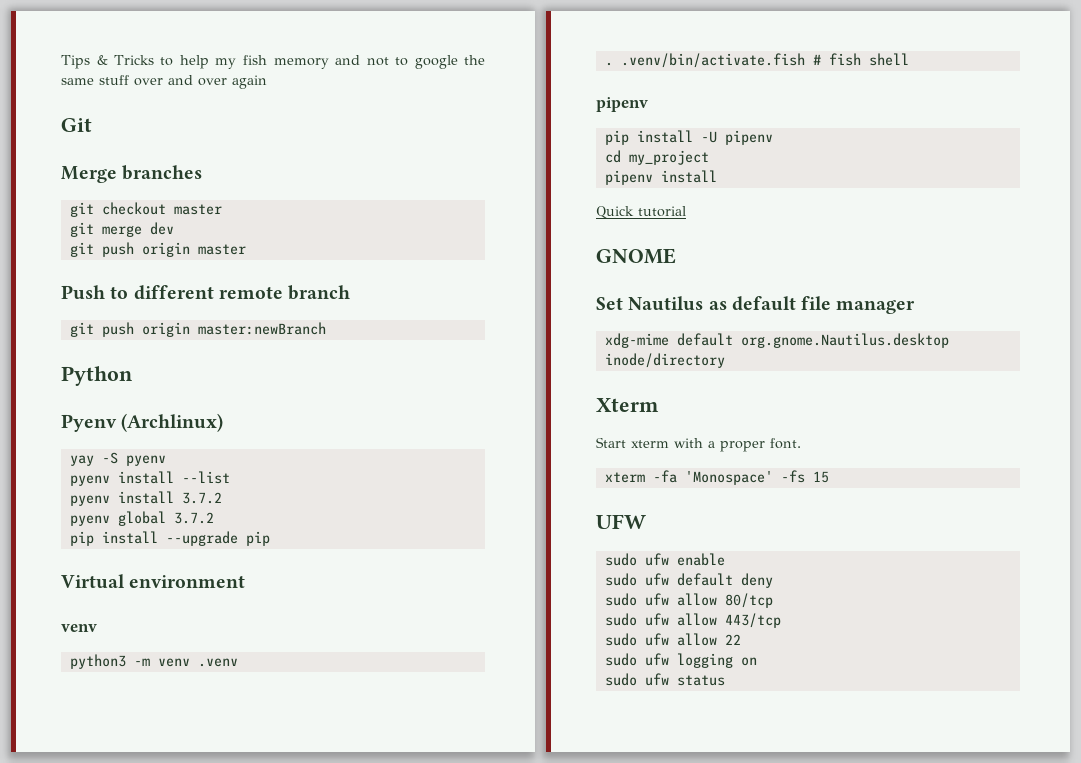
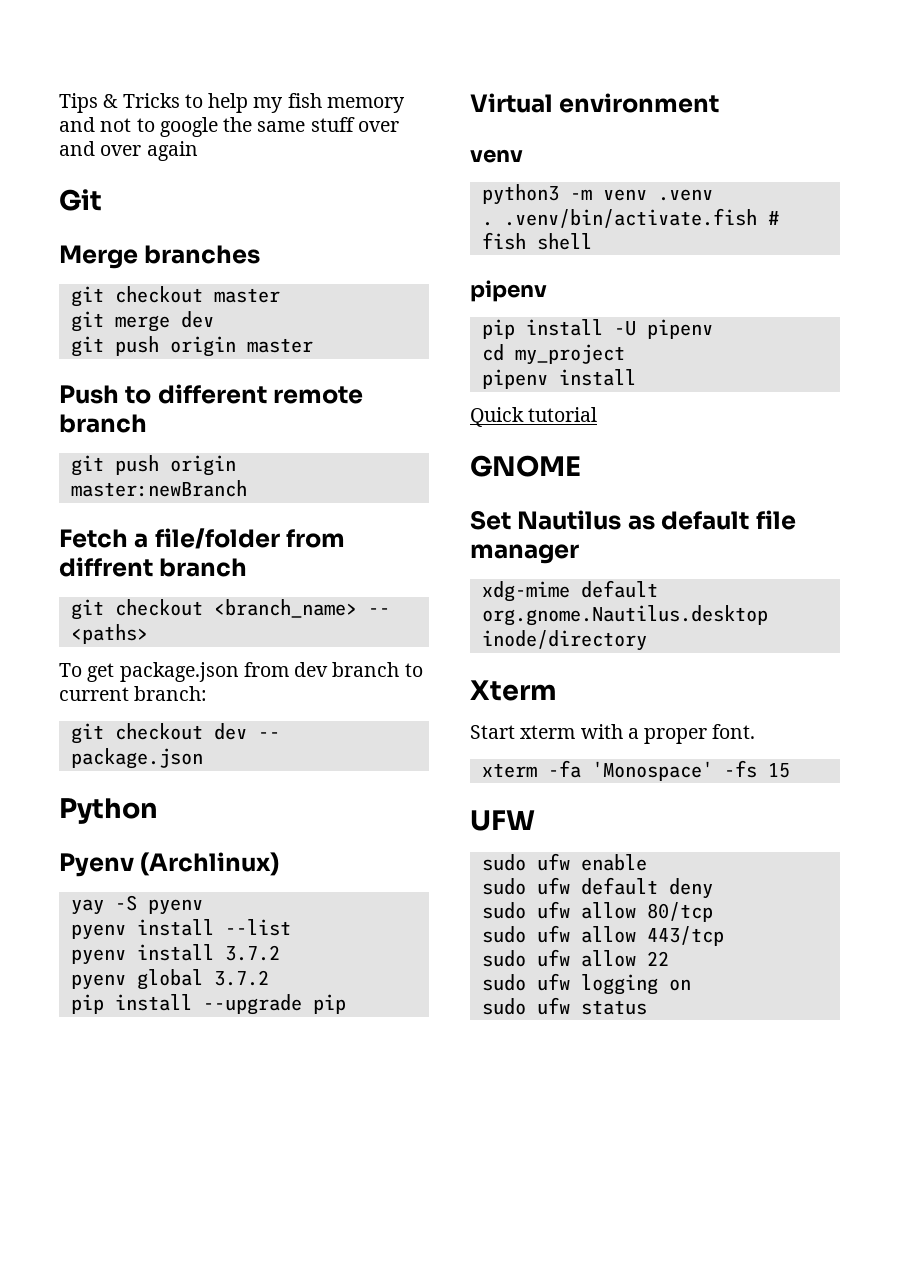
(326, 328) none -> [59,528,346,549] [59,557,248,577] [70,599,390,620] [70,624,148,644] [59,662,423,682] [59,686,208,701] [70,723,280,744] [70,748,203,769] // Fetch a file/folder from diffrent branch // git checkout <branch_name> -- <paths> // To get package.json from dev branch to current branch: // git checkout dev -- package.json

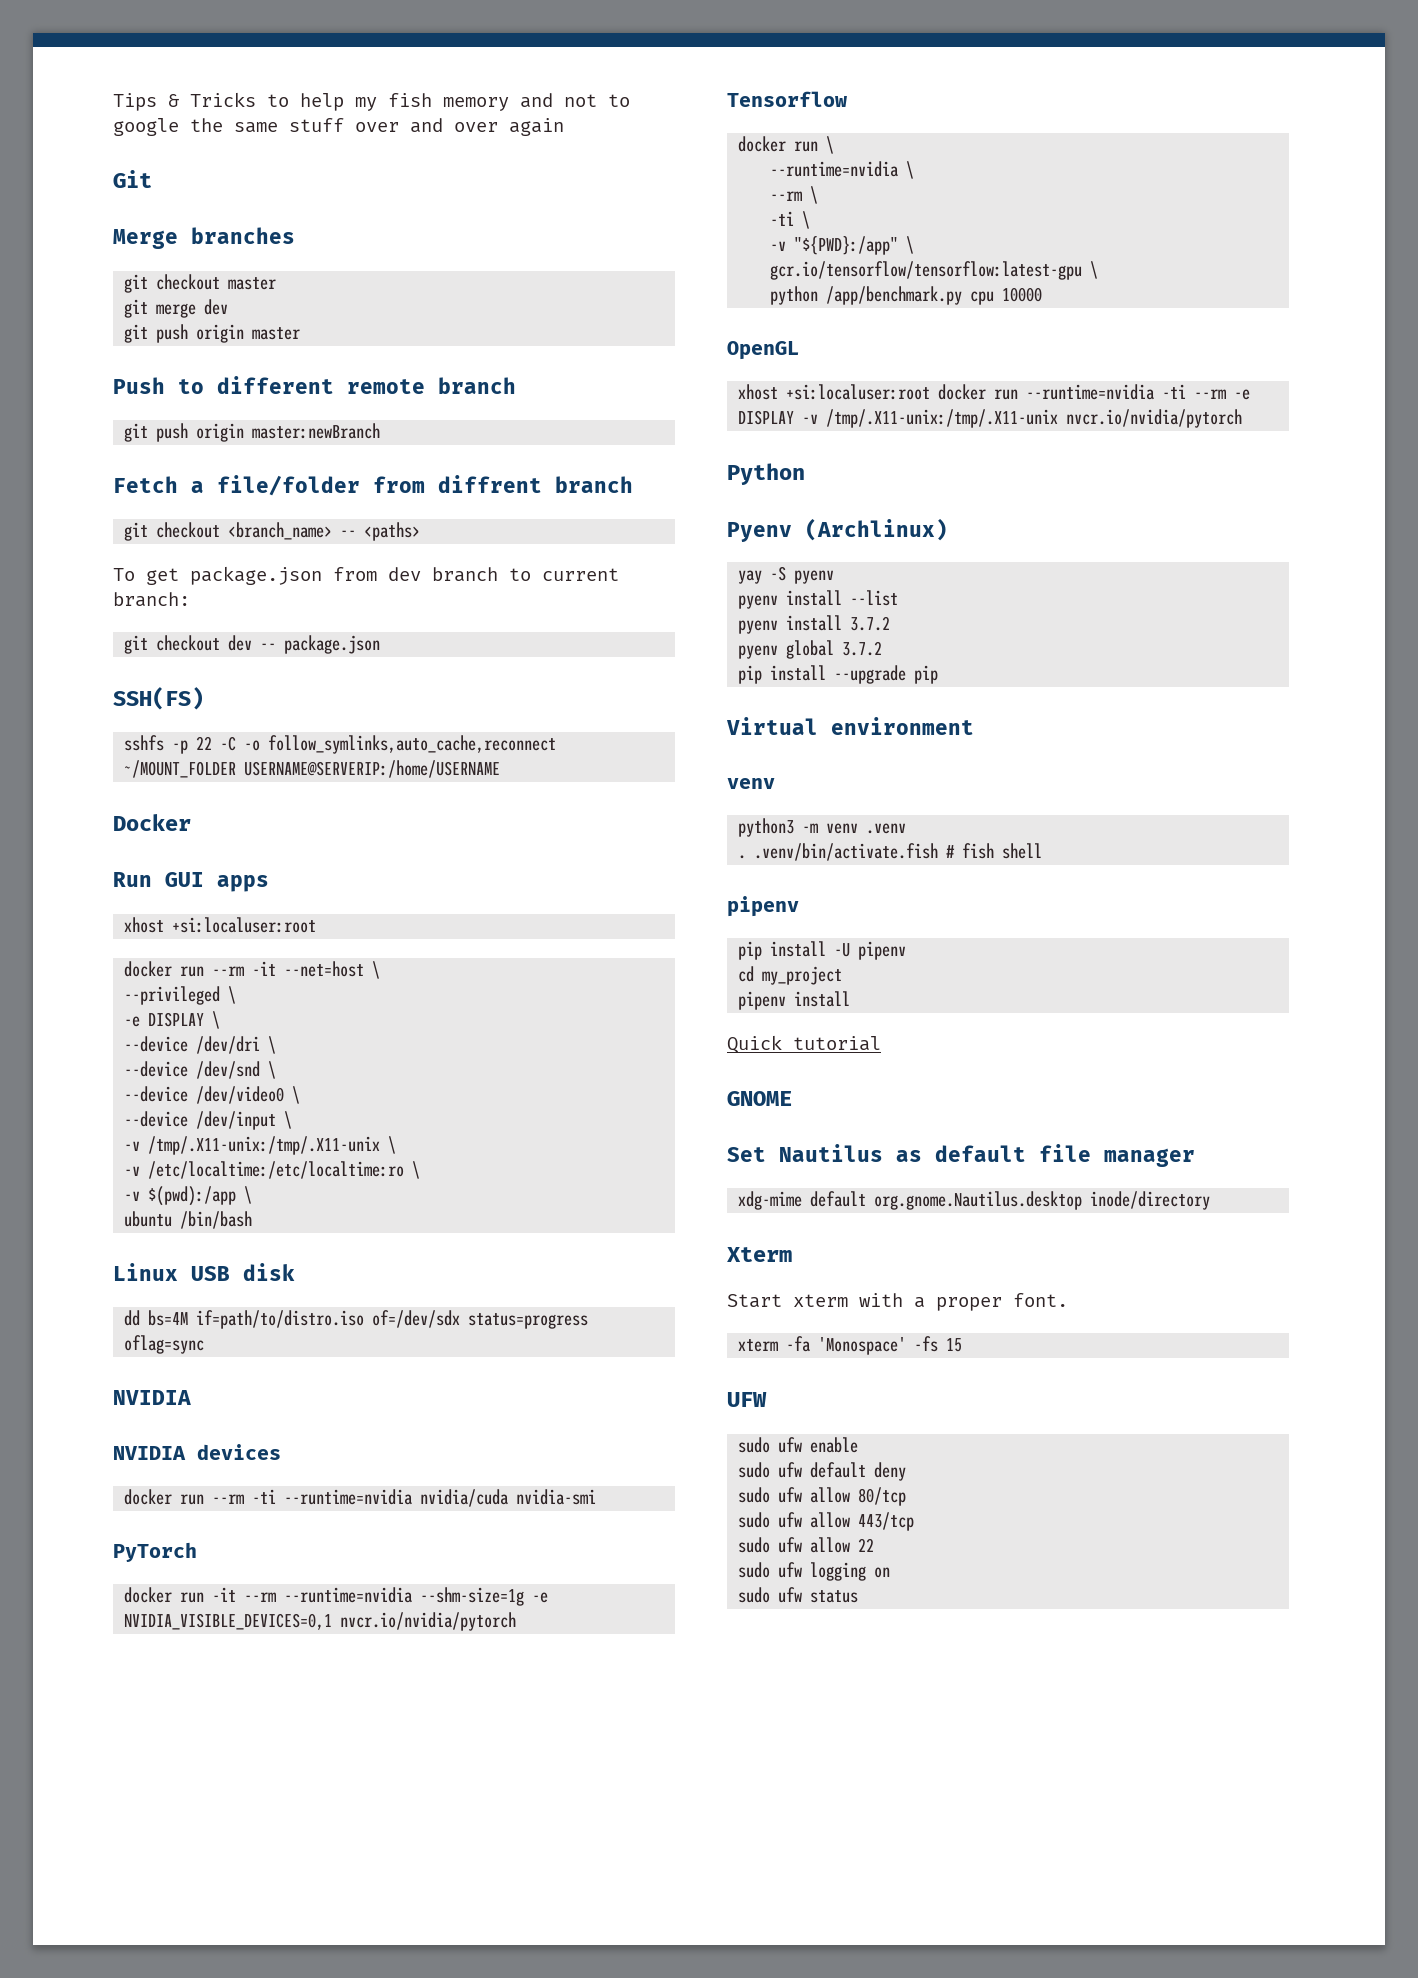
(203, 758) none -> [113,687,204,710] [124,735,557,754] [124,760,501,778] [113,814,191,831] [113,872,269,892] [124,917,317,933] [124,961,381,979] [124,986,237,1005] [124,1011,221,1029] [124,1036,277,1054] [124,1061,277,1079] [124,1086,301,1104] [124,1111,293,1130] [124,1136,397,1155] [124,1161,421,1179] [124,1186,253,1206] [124,1211,253,1229] [113,1263,295,1281] [124,1310,589,1329] [124,1335,205,1354] [113,1390,191,1405] [113,1444,281,1460] [124,1489,597,1507] [113,1542,197,1562] [124,1587,549,1606] [124,1612,517,1631] [727,91,847,107] [738,136,835,154] [770,161,915,179] [770,186,819,204] [770,211,811,229] [770,236,915,255] [770,261,1099,280] [770,286,1043,305] [727,341,799,360] [738,384,1251,400] [738,409,1243,428] // SSH(FS) // sshfs -p 22 -C -o follow_symlinks,auto_cache,reconnect ~/MOUNT_FOLDER USERNAME@SERVERIP:/home/USERNAME // Docker // Run GUI apps // xhost +si:localuser:root // docker run --rm -it --net=host \ // --privileged \ // -e DISPLAY \ // --device /dev/dri \ // --device /dev/snd \ // --device /dev/video0 \ // --device /dev/input \ // -v /tmp/.X11-unix:/tmp/.X11-unix \ // -v /etc/localtime:/etc/localtime:ro \ // -v $(pwd):/app \ // ubuntu /bin/bash // Linux USB disk // dd bs=4M if=path/to/distro.iso of=/dev/sdx status=progress oflag=sync // NVIDIA // NVIDIA devices // docker run --rm -ti --runtime=nvidia nvidia/cuda nvidia-smi // PyTorch // docker run -it --rm --runtime=nvidia --shm-size=1g -e NVIDIA_VISIBLE_DEVICES=0,1 nvcr.io/nvidia/pytorch // Tensorflow // docker run \ // --runtime=nvidia \ // --rm \ // -ti \ // -v "${PWD}:/app" \ // gcr.io/tensorflow/tensorflow:latest-gpu \ // python /app/benchmark.py cpu 10000 // OpenGL // xhost +si:localuser:root docker run --runtime=nvidia -ti --rm -e DISPLAY -v /tmp/.X11-unix:/tmp/.X11-unix nvcr.io/nvidia/pytorch

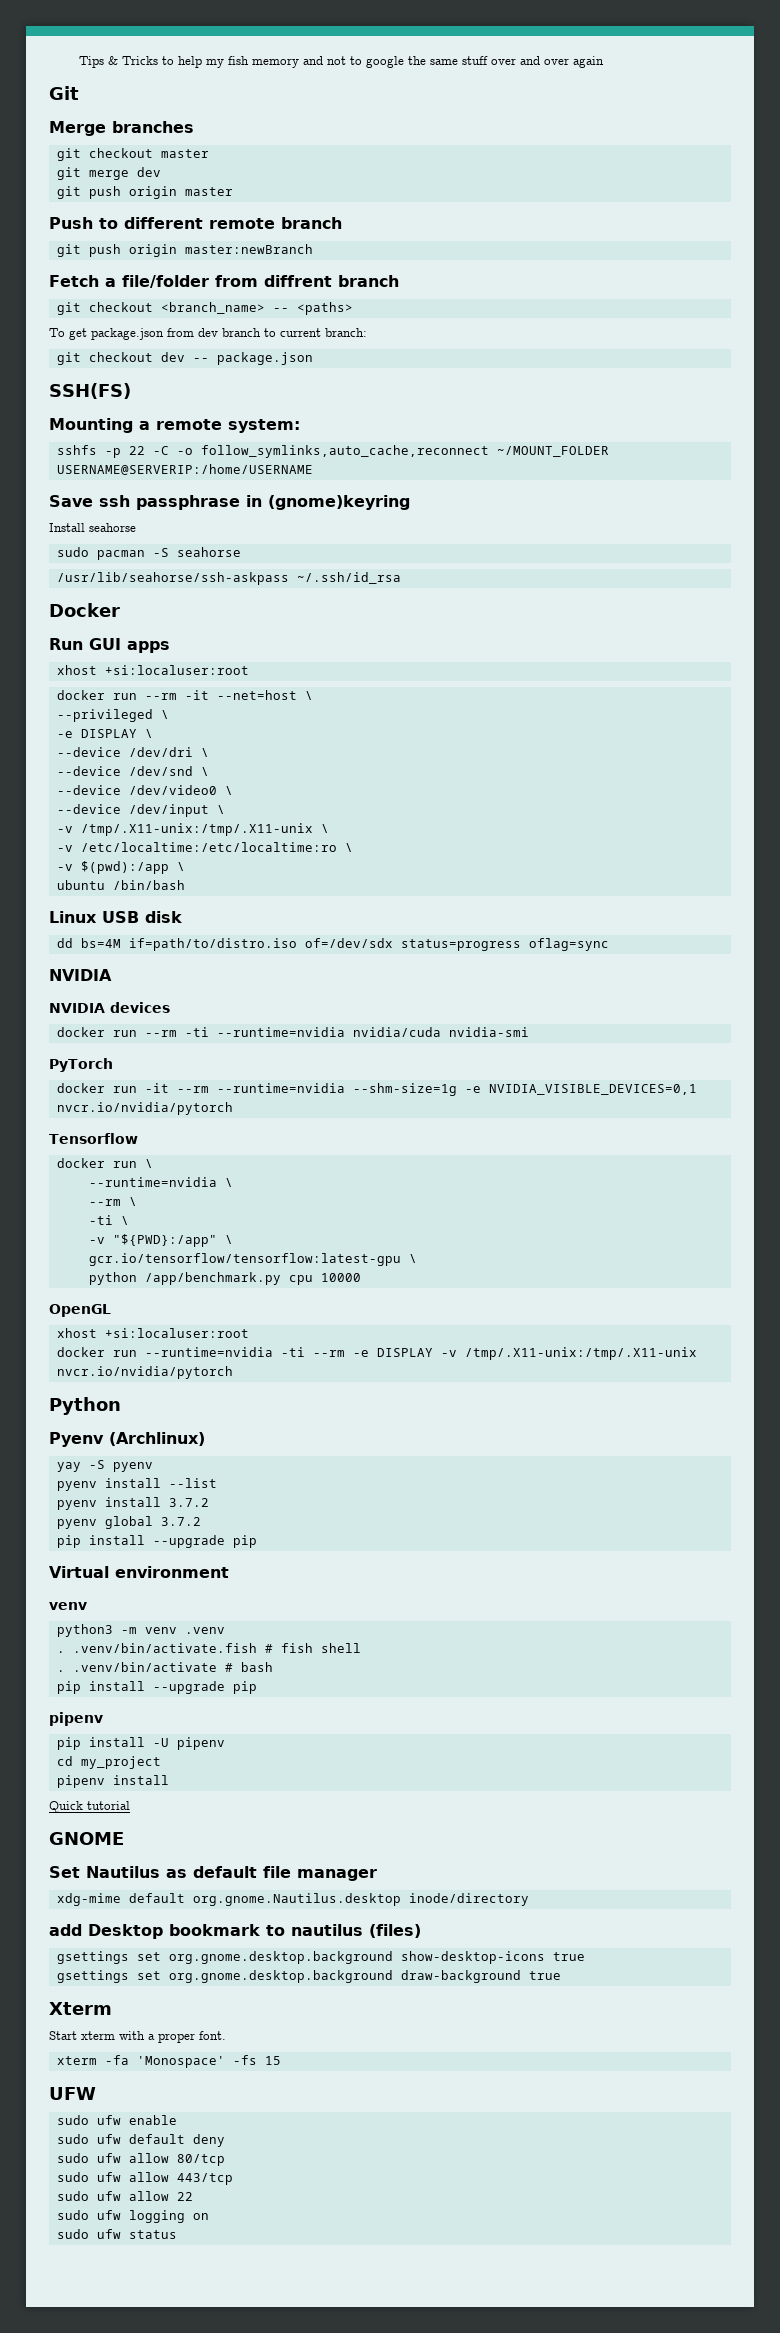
(204, 698) none -> [49,418,300,433] // Mounting a remote system:
(501, 769) none -> [49,495,410,510] [49,523,136,532] [56,547,241,560] [56,572,401,585] // Save ssh passphrase in (gnome)keyring // Install seahorse // sudo pacman -S seahorse // /usr/lib/seahorse/ssh-askpass ~/.ssh/id_rsa
(931, 392) none -> (249, 1333) //
(1043, 851) none -> [56,1662,273,1672] [56,1681,257,1694] // . .venv/bin/activate # bash // pip install --upgrade pip
(1211, 1200) none -> [49,1924,421,1939] [56,1951,585,1964] [56,1970,561,1983] // add Desktop bookmark to nautilus (files) // gsettings set org.gnome.desktop.background show-desktop-icons true // gsettings set org.gnome.desktop.background draw-background true

